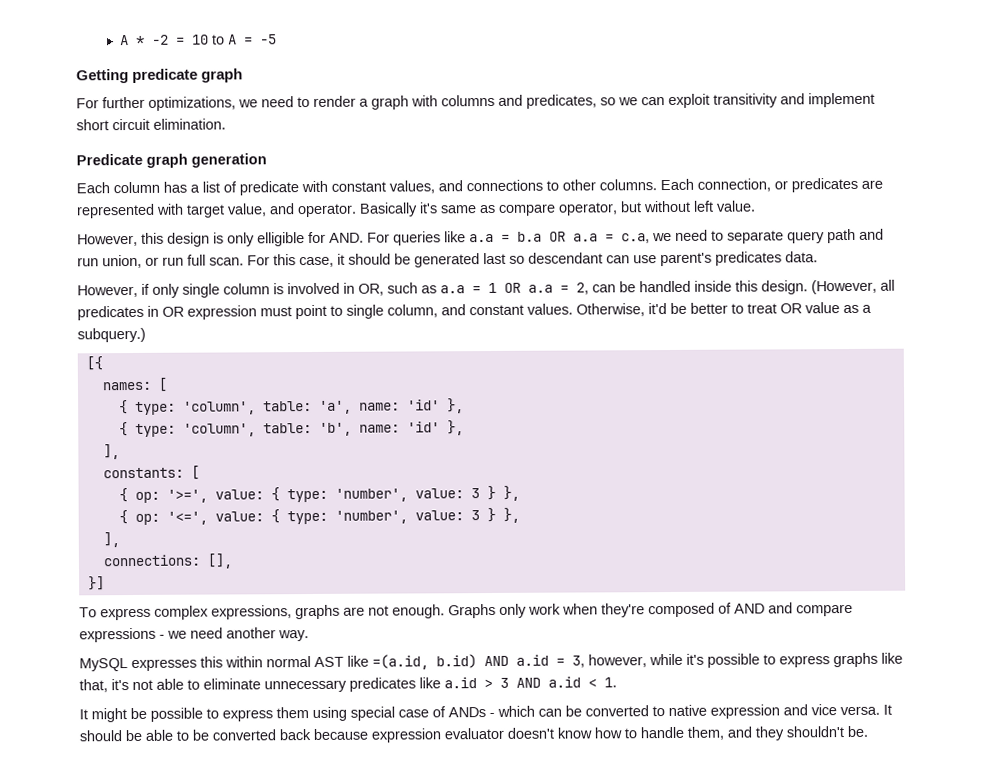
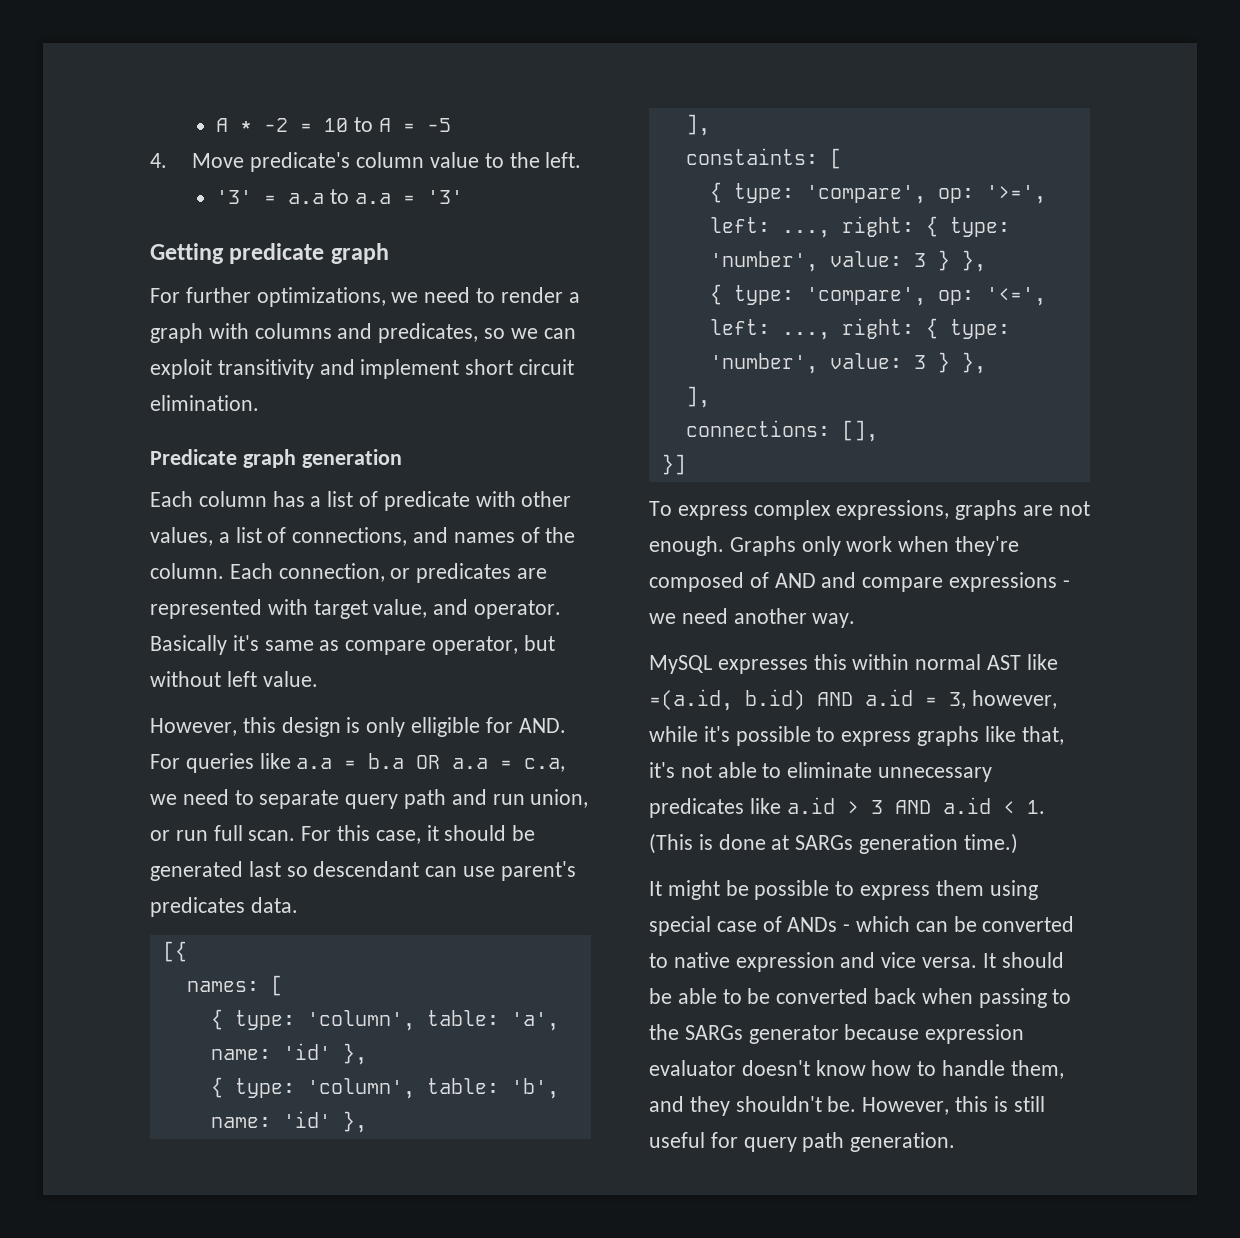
(277, 39) none -> [150,152,582,172] [216,189,463,204] // 4. Move predicate's column value to the left. // '3' = a.a to a.a = '3'
[331,179,657,194] constant values, and connections to other columns. -> [521,491,572,507] [150,527,576,546] [150,563,224,579] other values, a list of connections, and names of the column.
[77,279,895,298] [77,302,872,321] [77,327,146,343] // However, if only single column is involved in OR, such as a.a = 1 OR a.a = 2, can be handled inside this design. (However, all predicates in OR expression must point to single column, and constant values. Otherwise, it'd be better to treat OR value as a subquery.) -> (298, 905) none
[102,465,200,480] [118,488,264,503] constants: [ // { op: '>=', value: -> [685,148,842,169] [709,182,1046,204] [709,216,914,238] constaints: [ // { type: 'compare', op: '>=', left: ..., right:
[134,511,264,525] op: '<=', value: -> [733,285,1046,306] [709,318,914,340] type: 'compare', op: '<=', left: ..., right:
(617, 682) none -> [649,833,1018,854] (This is done at SARGs generation time.)
(311, 735) none -> [921,988,1072,1008] [649,1024,839,1044] when passing to the SARGs generator
(868, 731) none -> [862,1096,1045,1115] [649,1132,956,1152] However, this is still useful for query path generation.

